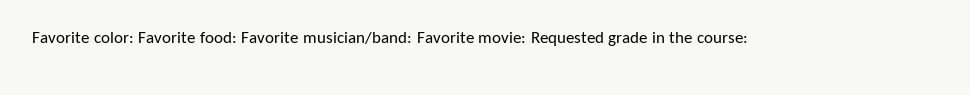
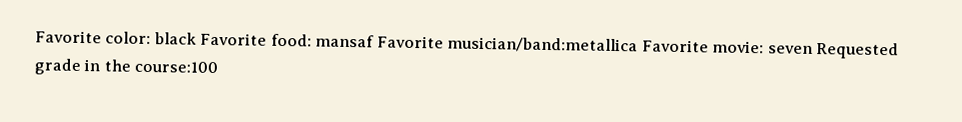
(134, 37) none -> [153,32,197,45] black
[241,32,412,44] Favorite musician/band: -> [315,34,639,54] mansaf Favorite musician/band:metallica
(527, 37) none -> [767,45,813,54] seven
[697,35,749,43] course: -> [134,60,219,74] course:100

